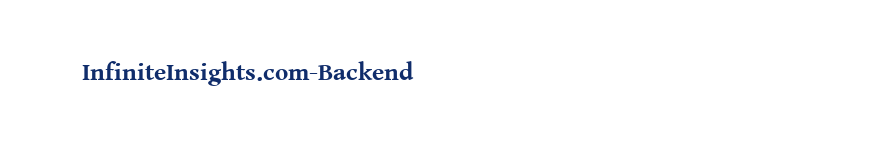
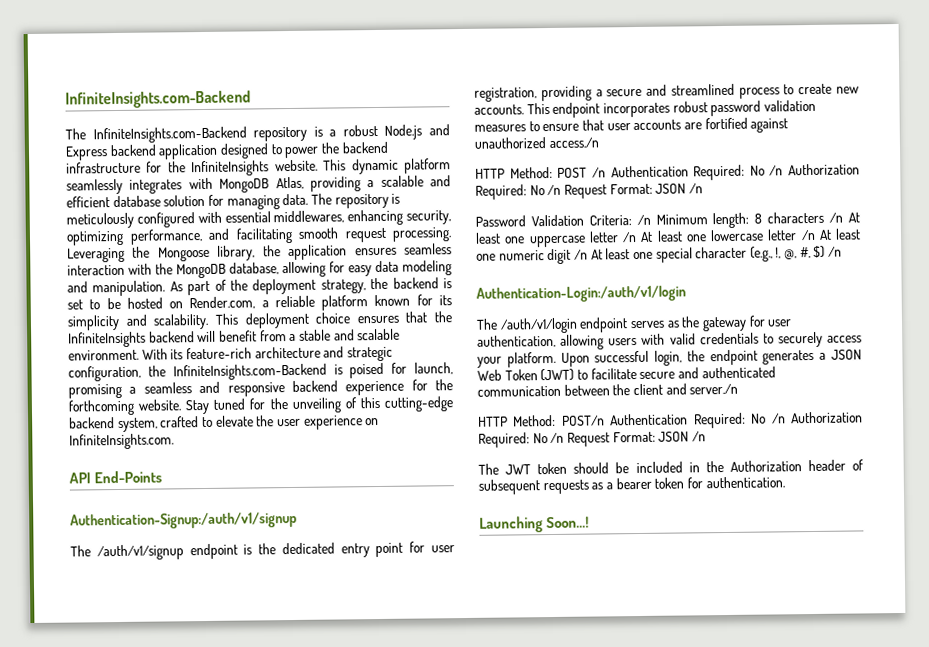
[82,61,414,86] InfiniteInsights.com-Backend -> [65,90,251,109] [65,124,450,144] [65,141,389,161] [66,158,452,177] [66,175,451,195] [66,193,401,210] [66,209,451,229] [66,227,452,246] [67,243,453,263] [67,260,452,279] [67,277,452,297] [67,294,452,311] [67,311,452,331] [68,328,401,348] [68,346,393,362] [68,362,453,382] [68,379,453,399] [68,396,454,416] [69,415,380,433] [69,433,174,450] [69,470,163,484] [70,511,297,530] [70,541,455,561] [474,83,859,102] [474,99,816,118] [474,117,789,133] [474,137,599,149] [475,163,860,181] [475,183,703,200] [475,211,861,229] [475,228,861,248] [476,245,843,265] [476,285,686,303] [476,315,793,334] [477,331,862,350] [477,349,862,368] [477,366,776,382] [477,383,739,397] [478,411,863,429] [478,431,706,448] [478,459,864,475] [478,476,785,495] [479,516,590,533] InfiniteInsights.com-Backend // The InfiniteInsights.com-Backend repository is a robust Node.js and Express backend application designed to power the backend infrastructure for the InfiniteInsights website. This dynamic platform seamlessly integrates with MongoDB Atlas, providing a scalable and efficient database solution for managing data. The repository is meticulously configured with essential middlewares, enhancing security, optimizing performance, and facilitating smooth request processing. Leveraging the Mongoose library, the application ensures seamless interaction with the MongoDB database, allowing for easy data modeling and manipulation. As part of the deployment strategy, the backend is set to be hosted on Render.com, a reliable platform known for its simplicity and scalability. This deployment choice ensures that the InfiniteInsights backend will benefit from a stable and scalable environment. With its feature-rich architecture and strategic configuration, the InfiniteInsights.com-Backend is poised for launch, promising a seamless and responsive backend experience for the forthcoming website. Stay tuned for the unveiling of this cutting-edge backend system, crafted to elevate the user experience on InfiniteInsights.com. // API End-Points // Authentication-Signup:/auth/v1/signup // The /auth/v1/signup endpoint is the dedicated entry point for user registration, providing a secure and streamlined process to create new accounts. This endpoint incorporates robust password validation measures to ensure that user accounts are fortified against unauthorized access./n // HTTP Method: POST /n Authentication Required: No /n Authorization Required: No /n Request Format: JSON /n // Password Validation Criteria: /n Minimum length: 8 characters /n At least one uppercase letter /n At least one lowercase letter /n At least one numeric digit /n At least one special character (e.g., !, @, #, $) /n // Authentication-Login:/auth/v1/login // The /auth/v1/login endpoint serves as the gateway for user authentication, allowing users with valid credentials to securely access your platform. Upon successful login, the endpoint generates a JSON Web Token (JWT) to facilitate secure and authenticated communication between the client and server./n // HTTP Method: POST/n Authentication Required: No /n Authorization Required: No /n Request Format: JSON /n // The JWT token should be included in the Authorization header of subsequent requests as a bearer token for authentication. // Launching Soon...!

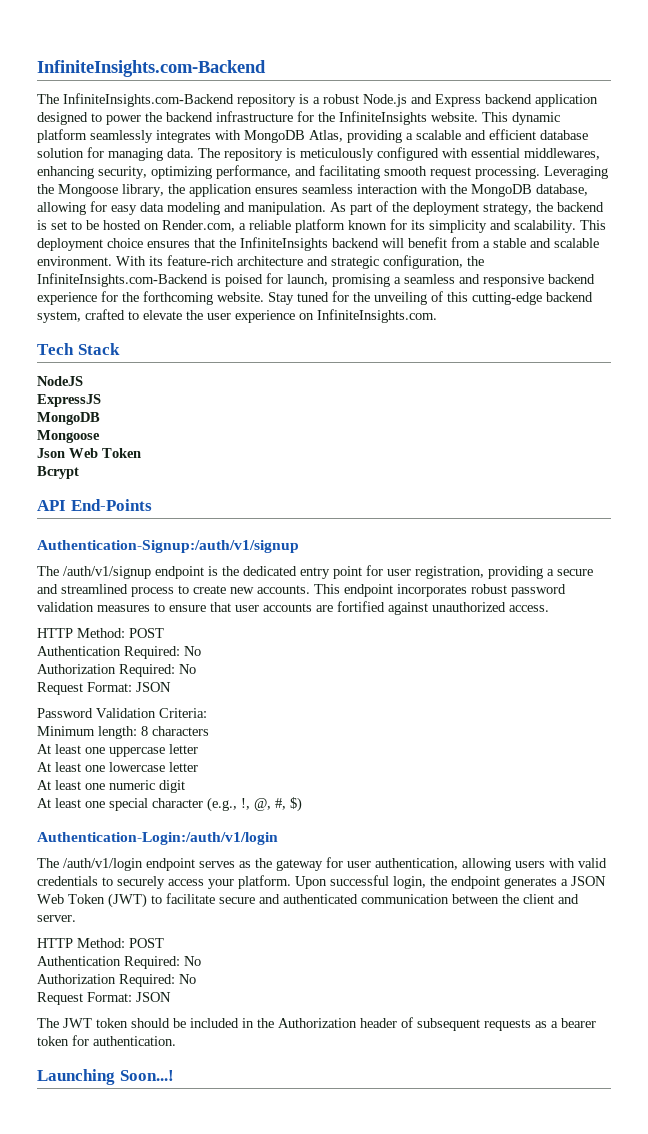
(174, 441) none -> [37,343,120,355] [37,376,83,386] [37,394,101,407] [37,412,100,425] [37,430,100,443] [37,448,141,458] [37,466,79,479] // Tech Stack // NodeJS // ExpressJS // MongoDB // Mongoose // Json Web Token // Bcrypt
[548,137,599,149] [475,163,860,181] [475,183,703,200] access./n // HTTP Method: POST /n Authentication Required: No /n Authorization Required: No /n Request Format: JSON /n -> [509,605,549,612] [37,628,164,638] [37,646,201,659] [37,664,196,677] [37,682,171,695] access. // HTTP Method: POST // Authentication Required: No // Authorization Required: No // Request Format: JSON
[636,214,651,226] /n -> (207, 713) //
[829,212,844,223] /n -> (209, 731) //
[622,232,637,243] /n -> (198, 749) //
[800,229,816,241] /n -> (198, 767) //
[573,249,588,260] /n -> (185, 786) //
[828,246,843,257] /n -> (302, 804) none
[689,383,739,395] [478,411,863,429] [478,431,706,448] server./n // HTTP Method: POST/n Authentication Required: No /n Authorization Required: No /n Request Format: JSON /n -> [37,915,76,922] [37,938,164,948] [37,956,201,969] [37,974,196,987] [37,992,171,1005] server. // HTTP Method: POST // Authentication Required: No // Authorization Required: No // Request Format: JSON

